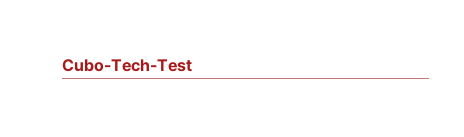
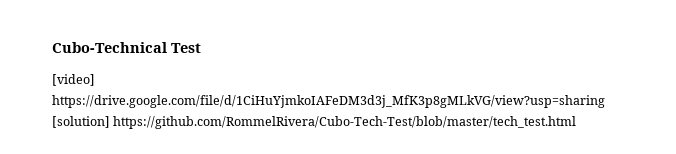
[62,59,192,72] Cubo-Tech-Test -> [52,42,201,53] [52,74,95,86] [52,95,605,108] [52,116,577,129] Cubo-Technical Test // [video] https://drive.google.com/file/d/1CiHuYjmkoIAFeDM3d3j_MfK3p8gMLkVG/view?usp=sharing [solution] https://github.com/RommelRivera/Cubo-Tech-Test/blob/master/tech_test.html

